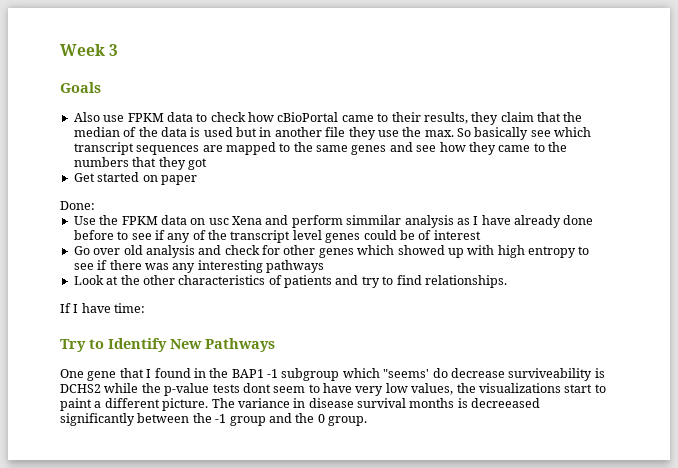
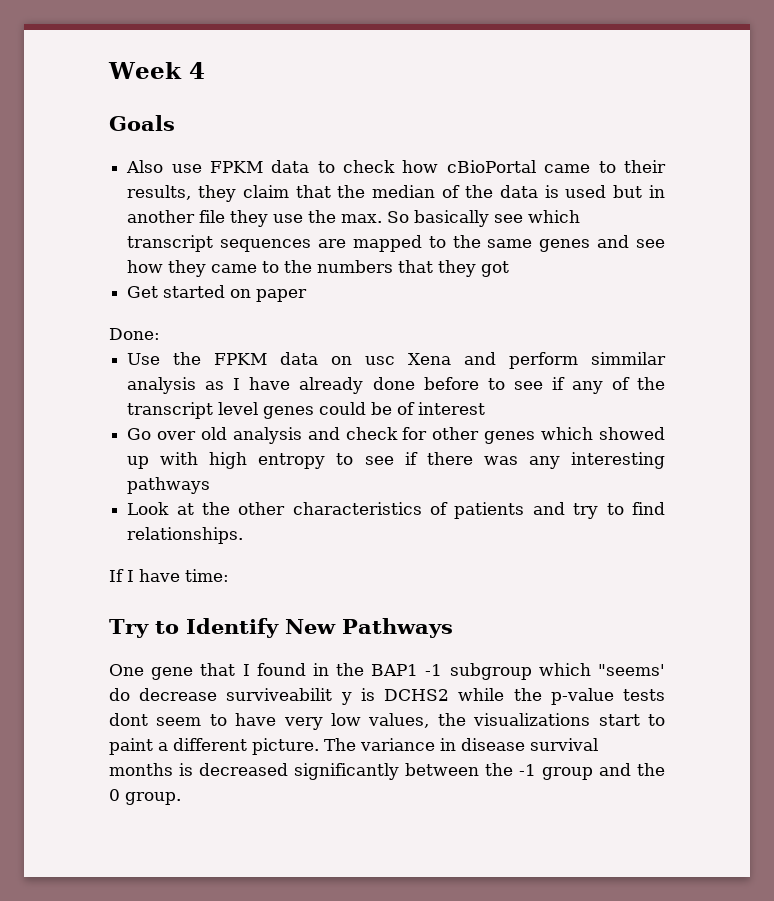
[109,44,119,56] 3 -> [188,62,205,79] 4
[508,368,593,381] surviveability -> [226,688,352,705] surviveabilit y
[471,398,541,408] decreeased -> [199,763,288,776] decreased

